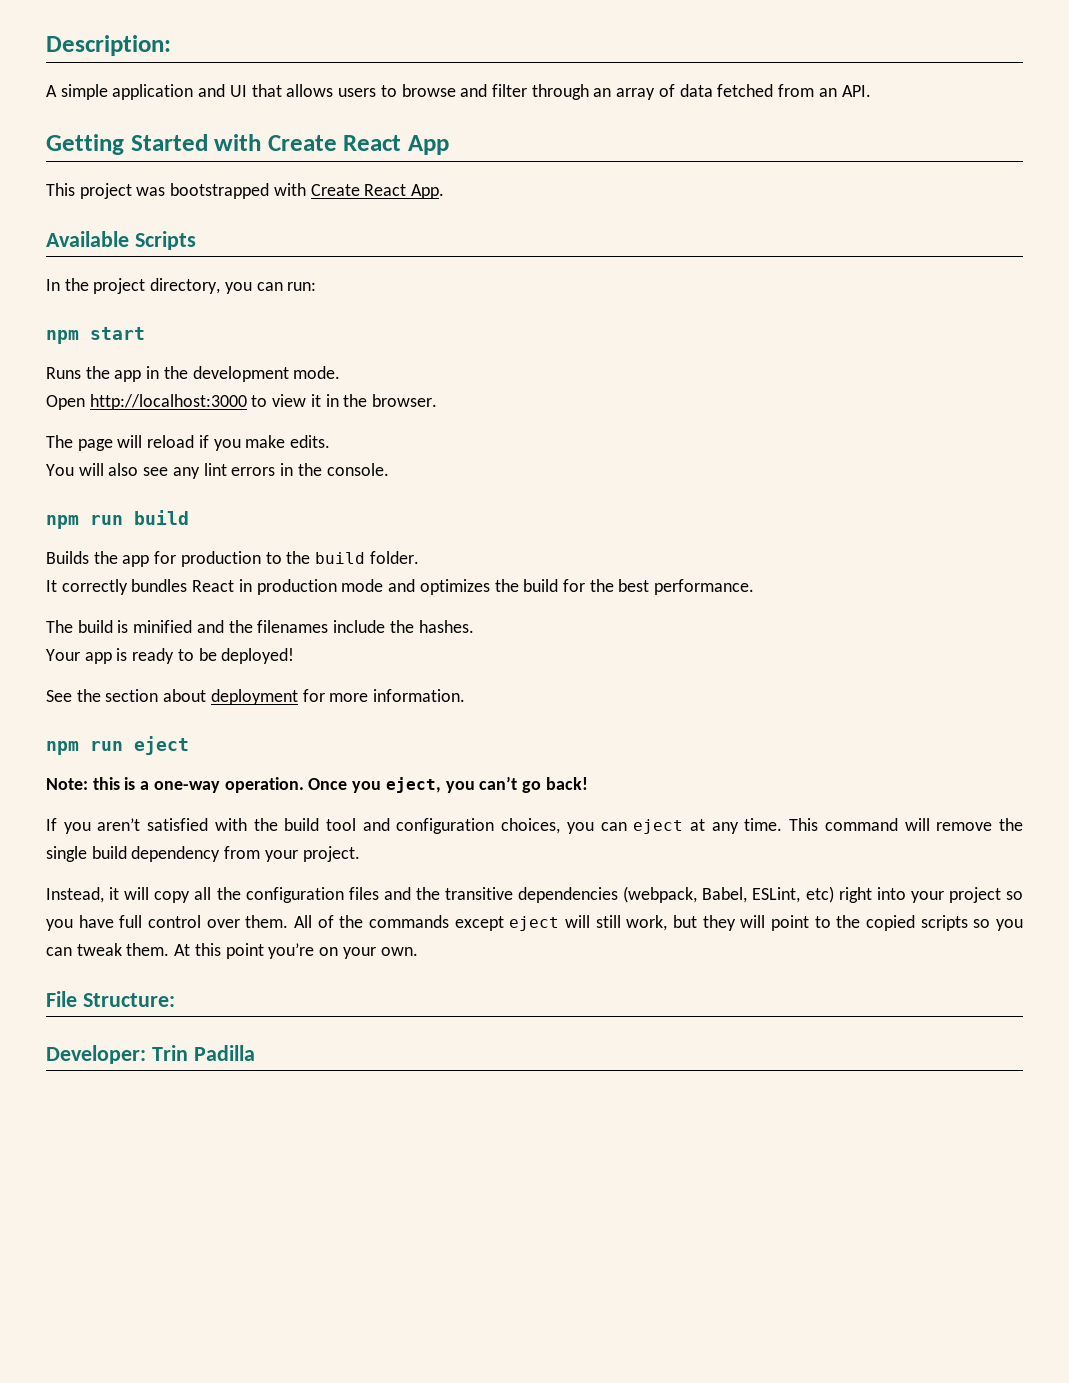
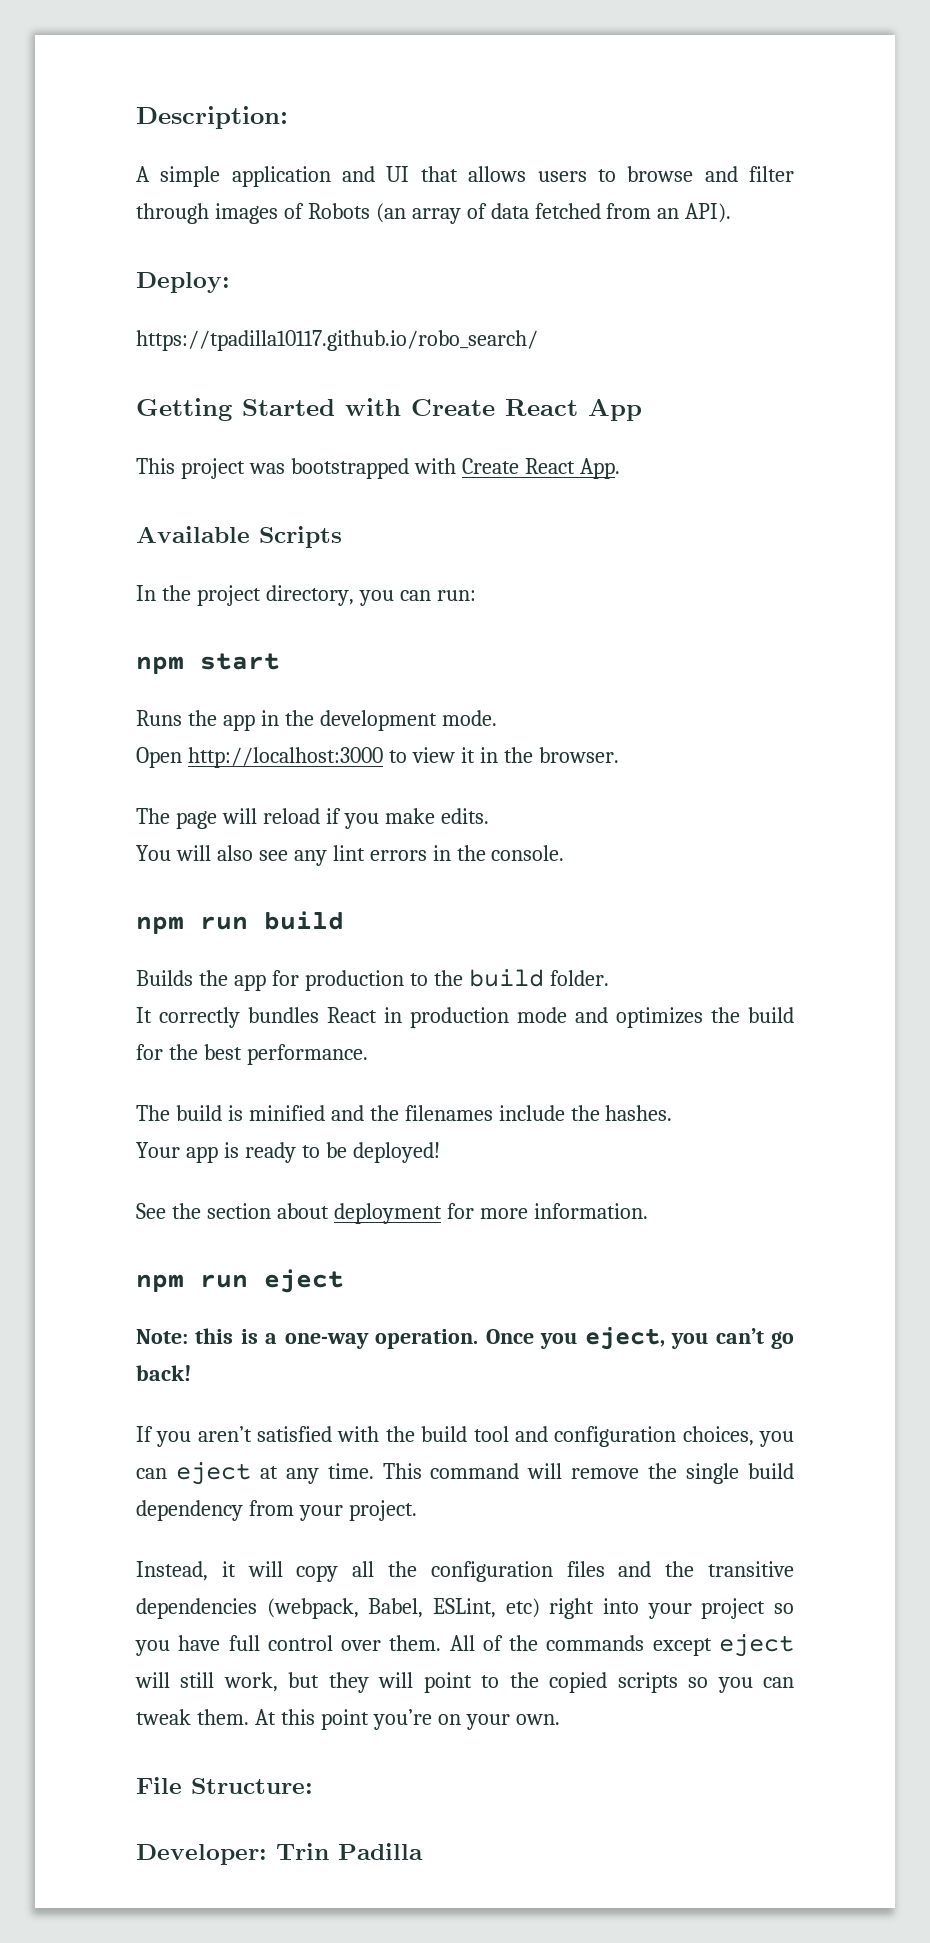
[593,88,612,97] an -> [214,203,406,224] images of Robots (an
[841,85,871,97] API. -> [685,203,732,223] [136,272,230,293] [136,330,538,351] API). // Deploy: // https://tpadilla10117.github.io/robo_search/

